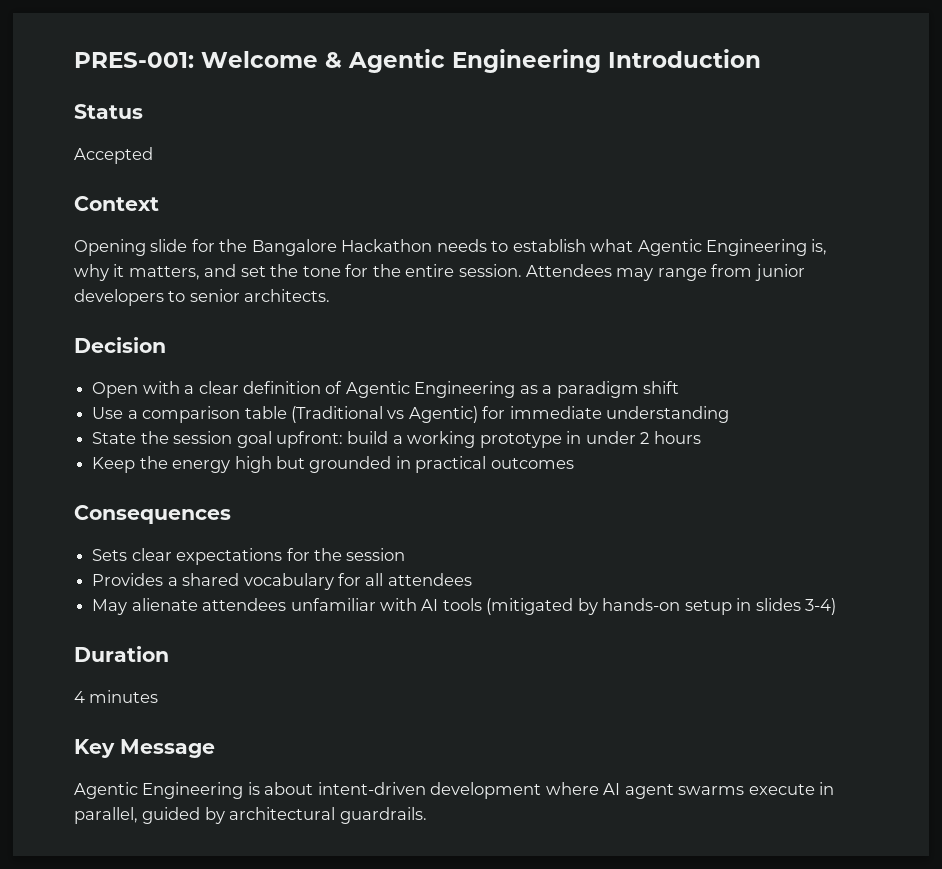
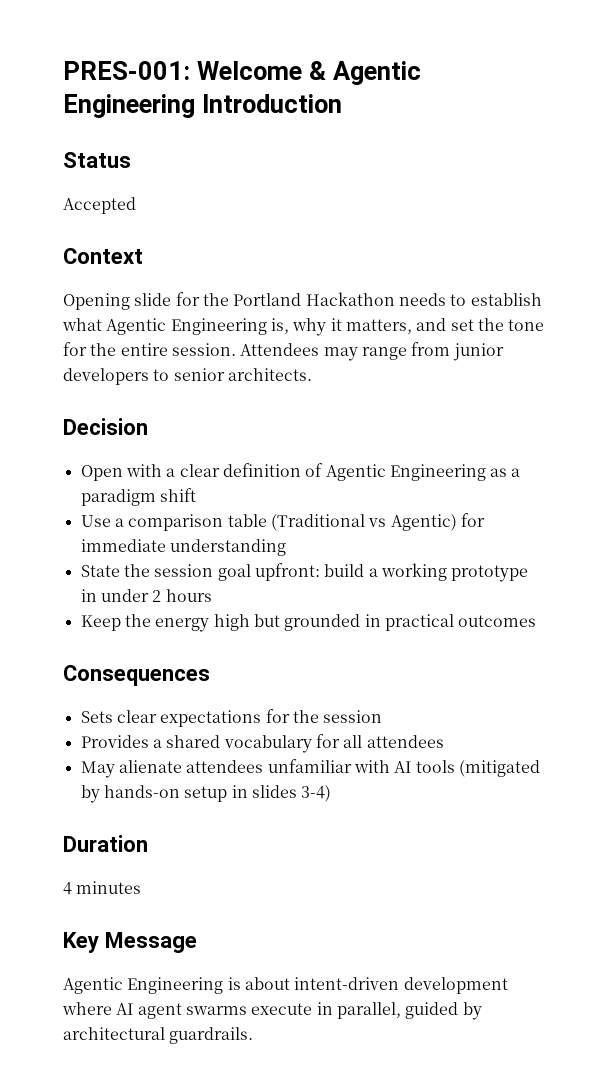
[251,239,337,256] Bangalore -> [233,293,302,306] Portland

